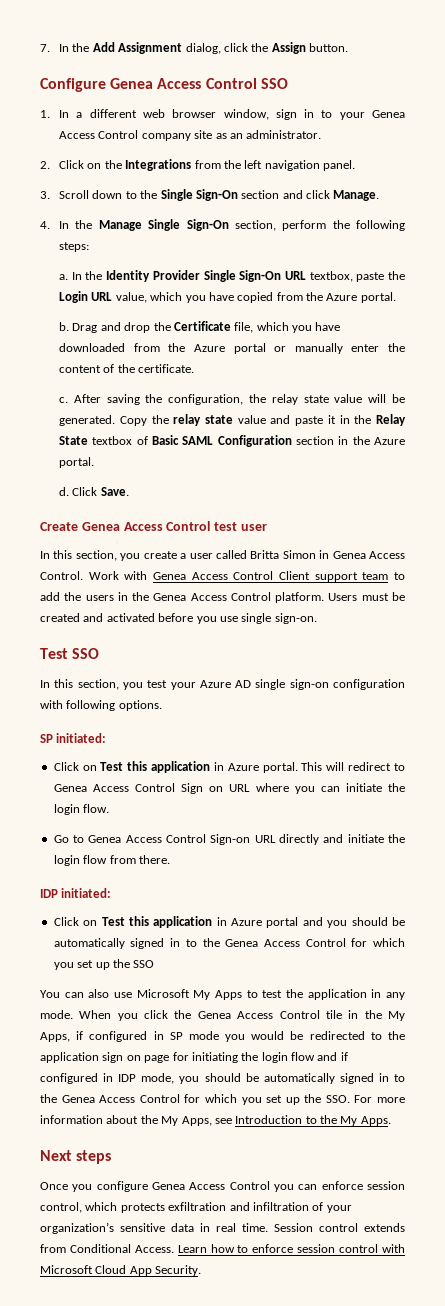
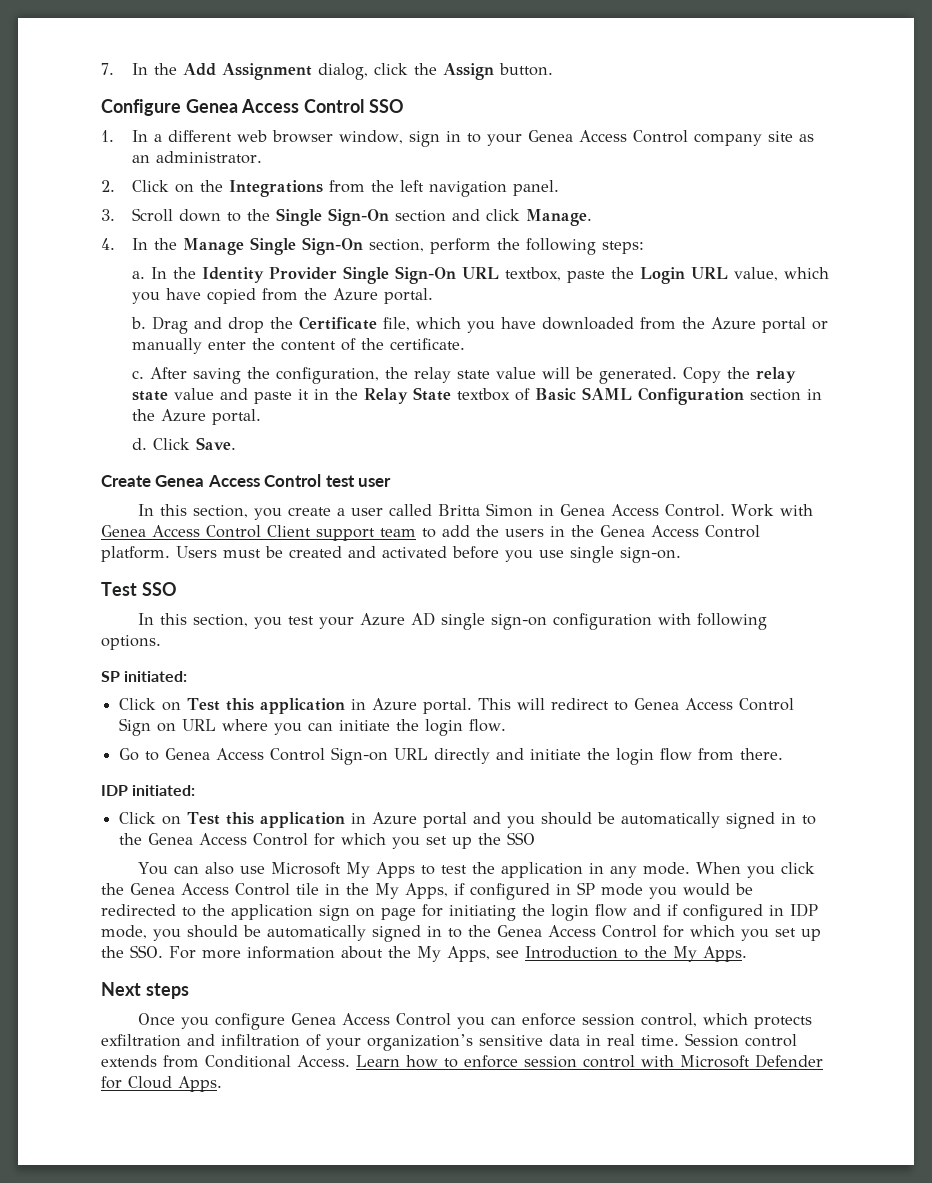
[95,1265,202,1276] Cloud App Security. -> [755,1054,823,1068] [101,1076,222,1092] Defender for Cloud Apps.

